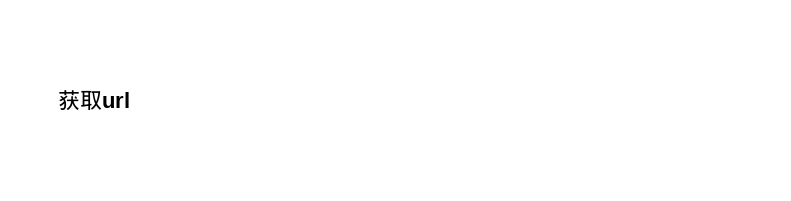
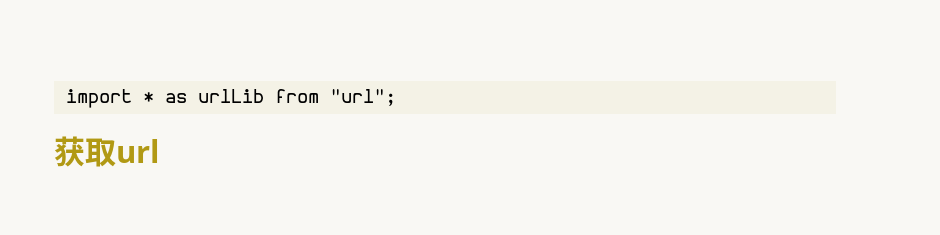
(58, 100) none -> [66,89,396,108] import * as urlLib from "url"; //

